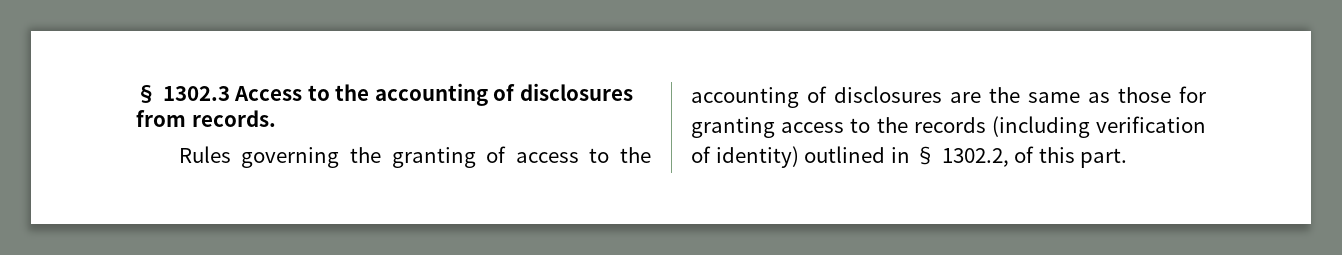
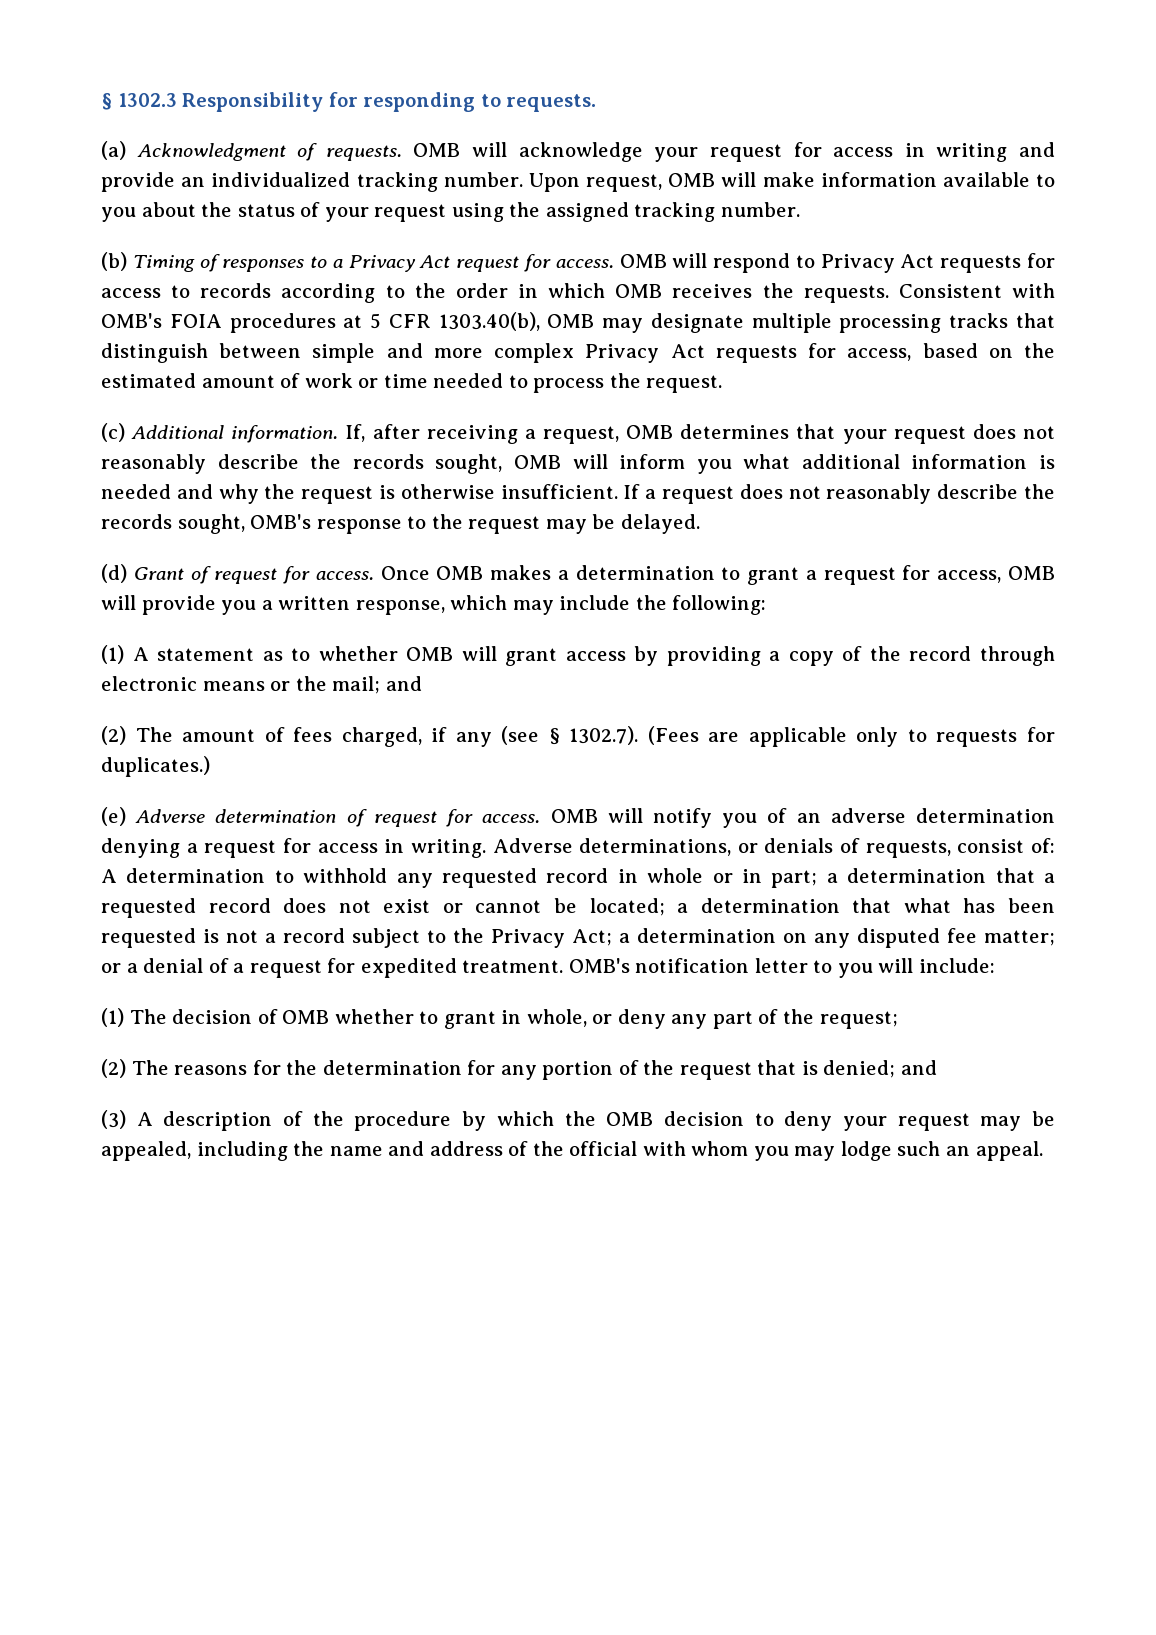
[234,83,633,106] [136,110,276,127] [178,146,651,168] [691,86,1206,108] [691,116,1206,138] [691,146,1128,168] Access to the accounting of disclosures from records. // Rules governing the granting of access to the accounting of disclosures are the same as those for granting access to the records (including verification of identity) outlined in § 1302.2, of this part. -> [182,92,597,112] [101,141,1056,162] [101,172,1055,192] [101,202,800,222] [101,252,1056,273] [101,283,1055,303] [101,312,1056,333] [101,343,1056,363] [101,373,723,393] [101,423,1055,444] [101,454,1055,474] [101,484,1055,504] [101,514,700,534] [101,564,1055,585] [101,595,767,615] [101,645,1055,666] [101,676,422,694] [101,726,1055,747] [101,756,210,777] [101,807,1055,828] [101,838,1055,858] [101,868,1055,888] [101,898,1055,918] [101,928,1055,948] [101,958,996,978] [101,1008,898,1029] [101,1059,938,1080] [101,1110,1055,1131] [101,1141,1043,1161] Responsibility for responding to requests. // (a) Acknowledgment of requests. OMB will acknowledge your request for access in writing and provide an individualized tracking number. Upon request, OMB will make information available to you about the status of your request using the assigned tracking number. // (b) Timing of responses to a Privacy Act request for access. OMB will respond to Privacy Act requests for access to records according to the order in which OMB receives the requests. Consistent with OMB's FOIA procedures at 5 CFR 1303.40(b), OMB may designate multiple processing tracks that distinguish between simple and more complex Privacy Act requests for access, based on the estimated amount of work or time needed to process the request. // (c) Additional information. If, after receiving a request, OMB determines that your request does not reasonably describe the records sought, OMB will inform you what additional information is needed and why the request is otherwise insufficient. If a request does not reasonably describe the records sought, OMB's response to the request may be delayed. // (d) Grant of request for access. Once OMB makes a determination to grant a request for access, OMB will provide you a written response, which may include the following: // (1) A statement as to whether OMB will grant access by providing a copy of the record through electronic means or the mail; and // (2) The amount of fees charged, if any (see § 1302.7). (Fees are applicable only to requests for duplicates.) // (e) Adverse determination of request for access. OMB will notify you of an adverse determination denying a request for access in writing. Adverse determinations, or denials of requests, consist of: A determination to withhold any requested record in whole or in part; a determination that a requested record does not exist or cannot be located; a determination that what has been requested is not a record subject to the Privacy Act; a determination on any disputed fee matter; or a denial of a request for expedited treatment. OMB's notification letter to you will include: // (1) The decision of OMB whether to grant in whole, or deny any part of the request; // (2) The reasons for the determination for any portion of the request that is denied; and // (3) A description of the procedure by which the OMB decision to deny your request may be appealed, including the name and address of the official with whom you may lodge such an appeal.

